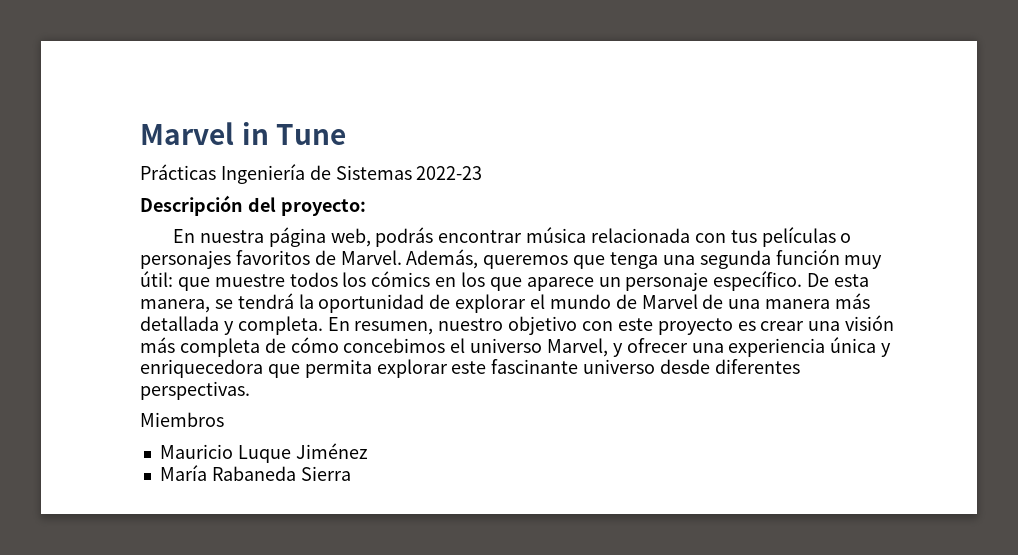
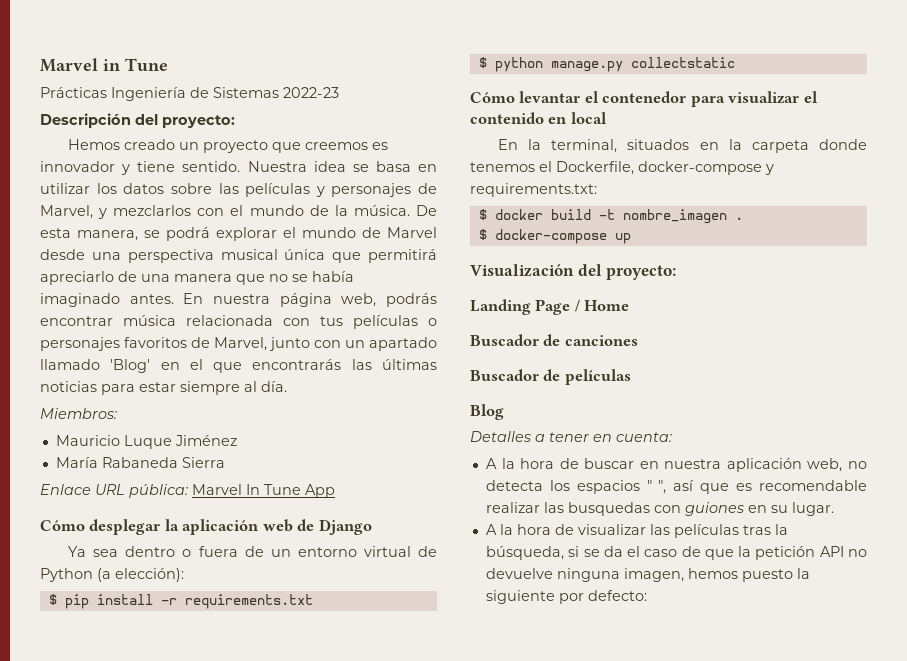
(366, 207) none -> [68,139,389,153] [40,161,437,175] [40,183,437,197] [40,205,437,219] [40,227,437,241] [40,249,437,263] [40,271,354,285] [40,293,174,307] Hemos creado un proyecto que creemos es innovador y tiene sentido. Nuestra idea se basa en utilizar los datos sobre las películas y personajes de Marvel, y mezclarlos con el mundo de la música. De esta manera, se podrá explorar el mundo de Marvel desde una perspectiva musical única que permitirá apreciarlo de una manera que no se había imaginado antes.
[340,249,883,269] [140,271,870,291] [140,293,871,313] [140,315,895,335] [140,337,892,357] [140,359,800,378] [140,381,250,400] [140,412,224,427] Marvel. Además, queremos que tenga una segunda función muy útil: que muestre todos los cómics en los que aparece un personaje específico. De esta manera, se tendrá la oportunidad de explorar el mundo de Marvel de una manera más detallada y completa. En resumen, nuestro objetivo con este proyecto es crear una visión más completa de cómo concebimos el universo Marvel, y ofrecer una experiencia única y enriquecedora que permita explorar este fascinante universo desde diferentes perspectivas. // Miembros -> [214,337,437,351] [40,359,437,373] [40,381,287,395] [40,408,117,419] Marvel, junto con un apartado llamado 'Blog' en el que encontrarás las últimas noticias para estar siempre al día. // Miembros:
(351, 473) none -> [40,484,335,498] [40,519,372,535] [68,546,437,557] [40,568,184,582] [48,594,313,609] [478,57,735,72] [470,91,818,107] [470,112,607,124] [498,139,867,153] [470,161,774,175] [470,183,597,197] [478,209,743,224] [478,229,631,244] [470,264,677,280] [470,299,630,315] [470,334,638,346] [470,369,631,385] [470,404,504,420] [470,431,672,442] [485,458,867,472] [485,480,867,494] [485,502,834,516] [485,524,788,538] [485,546,867,560] [485,568,810,582] [485,590,647,604] // Enlace URL pública: Marvel In Tune App // Cómo desplegar la aplicación web de Django // Ya sea dentro o fuera de un entorno virtual de Python (a elección): // $ pip install -r requirements.txt // $ python manage.py collectstatic // Cómo levantar el contenedor para visualizar el contenido en local // En la terminal, situados en la carpeta donde tenemos el Dockerfile, docker-compose y requirements.txt: // $ docker build -t nombre_imagen . // $ docker-compose up // Visualización del proyecto: // Landing Page / Home // Buscador de canciones // Buscador de películas // Blog // Detalles a tener en cuenta: // A la hora de buscar en nuestra aplicación web, no detecta los espacios " ", así que es recomendable realizar las busquedas con guiones en su lugar. // A la hora de visualizar las películas tras la búsqueda, si se da el caso de que la petición API no devuelve ninguna imagen, hemos puesto la siguiente por defecto:

